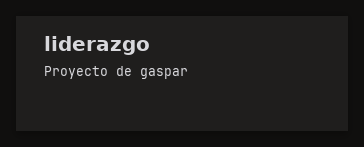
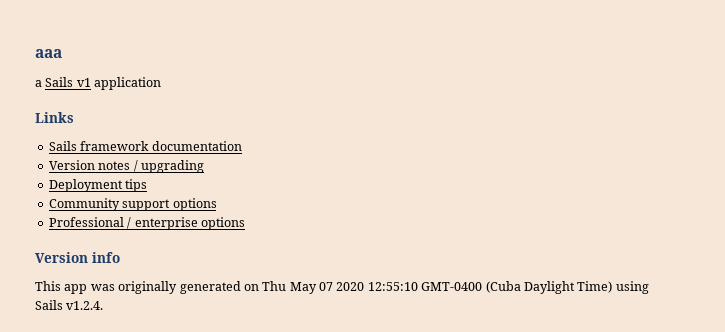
[44,36,150,55] [44,66,188,79] liderazgo // Proyecto de gaspar -> [35,49,62,58] [35,77,162,90] [35,112,74,123] [48,141,242,151] [48,160,204,173] [48,179,148,192] [48,198,217,211] [48,217,245,230] [35,252,120,263] [35,281,649,294] [35,300,104,310] aaa // a Sails v1 application // Links // Sails framework documentation // Version notes / upgrading // Deployment tips // Community support options // Professional / enterprise options // Version info // This app was originally generated on Thu May 07 2020 12:55:10 GMT-0400 (Cuba Daylight Time) using Sails v1.2.4.

